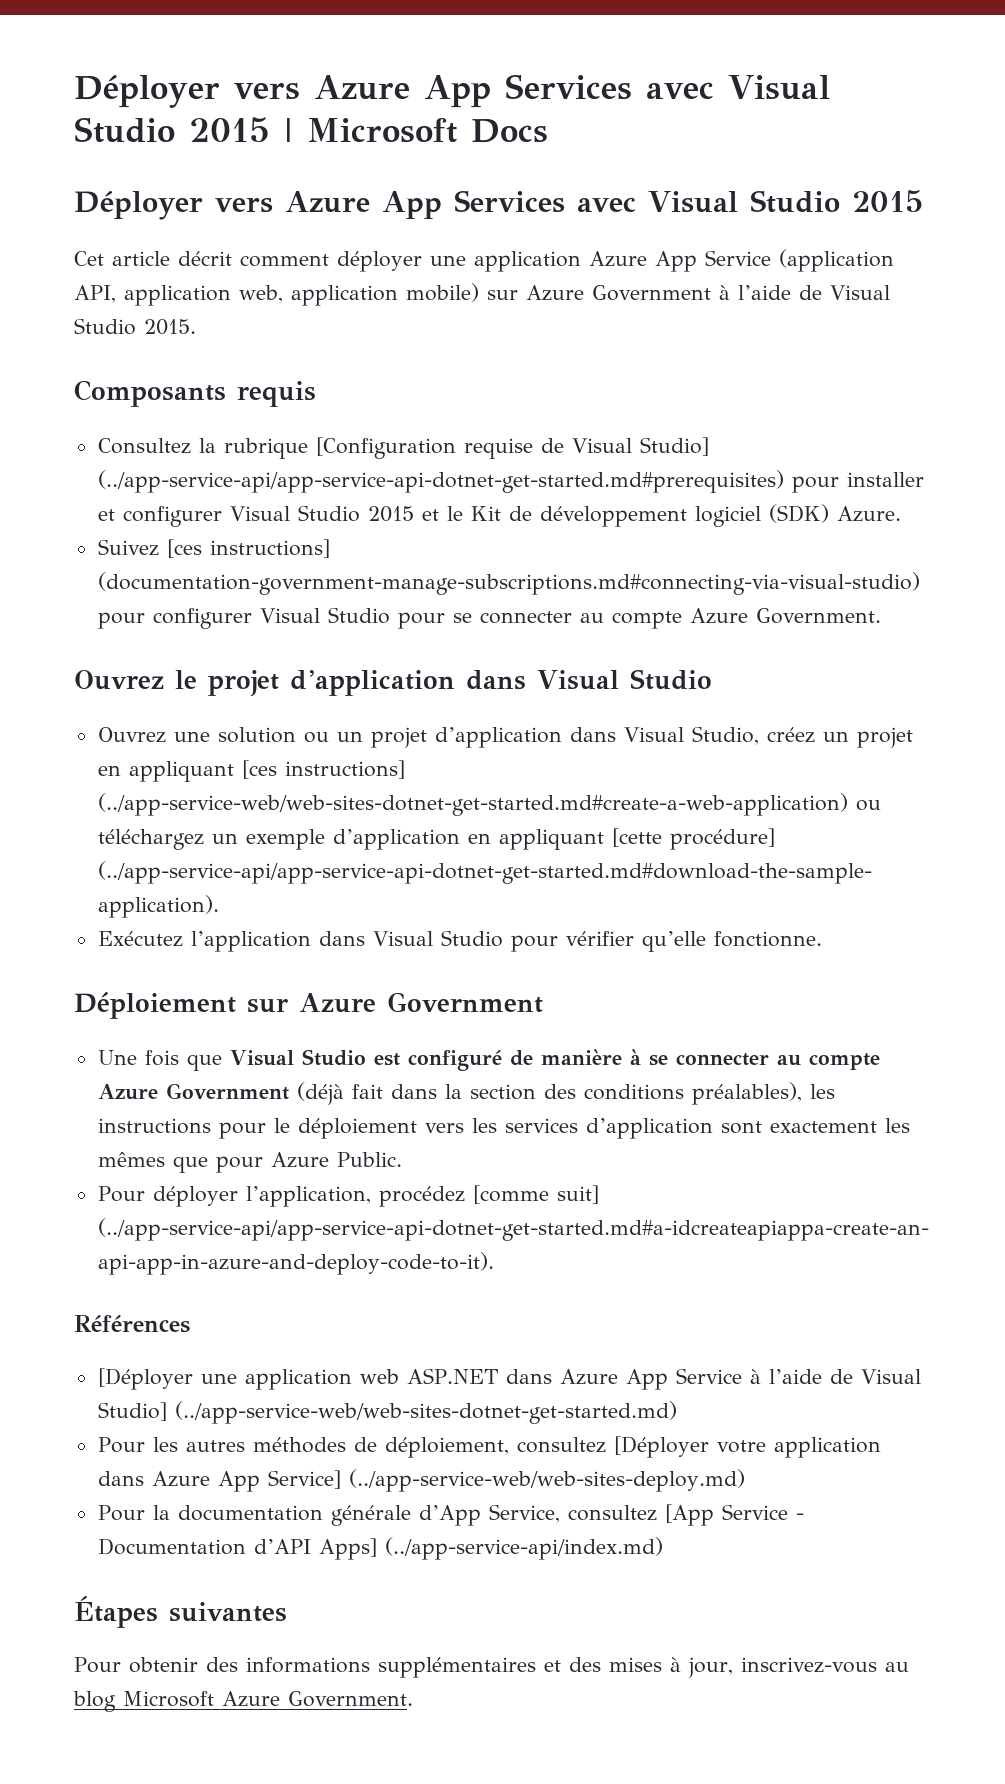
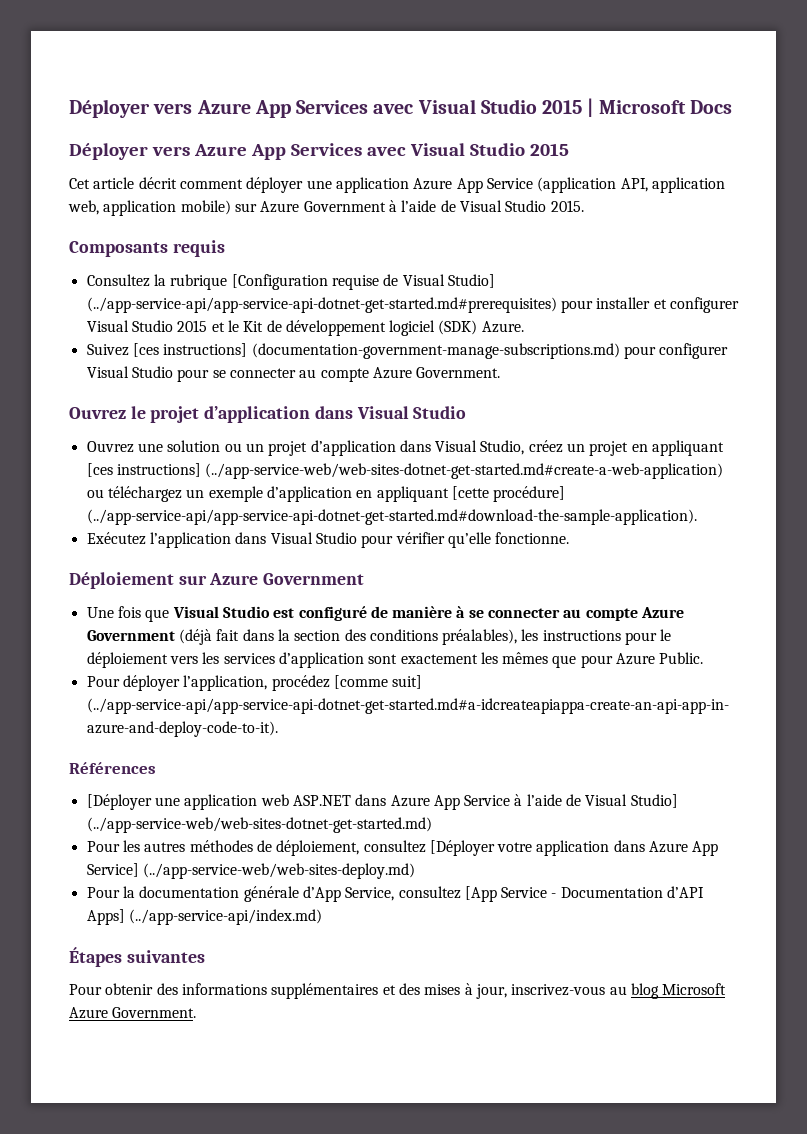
[97,572,920,595] (documentation-government-manage-subscriptions.md#connecting-via-visual-studio) -> [251,343,620,359] (documentation-government-manage-subscriptions.md)

